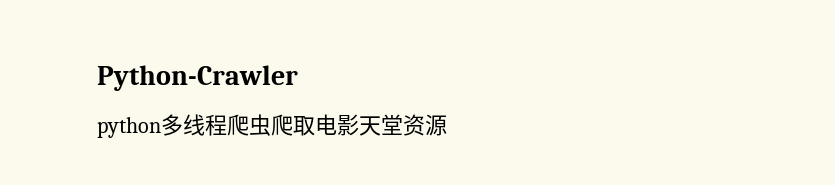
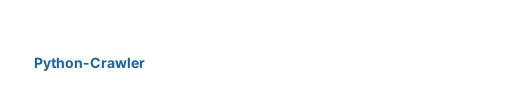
[97,114,447,138] // python多线程爬虫爬取电影天堂资源 -> (145, 64) none

